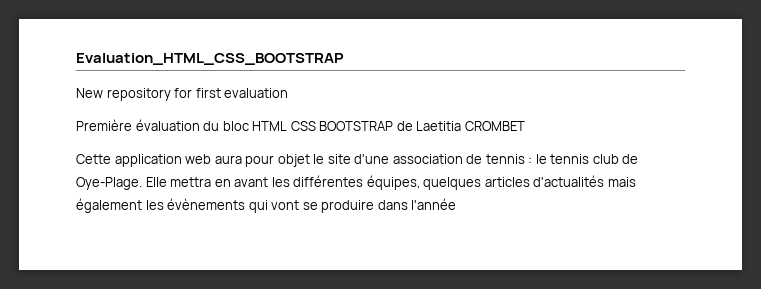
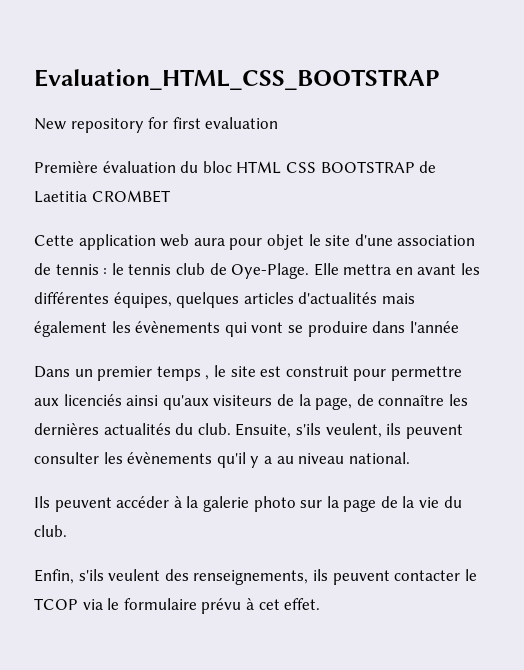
(457, 204) none -> [34,365,462,381] [34,394,468,410] [34,423,463,439] [34,452,410,468] [34,496,462,512] [34,525,67,537] [34,569,477,585] [34,598,321,614] // Dans un premier temps , le site est construit pour permettre aux licenciés ainsi qu'aux visiteurs de la page, de connaître les dernières actualités du club. Ensuite, s'ils veulent, ils peuvent consulter les évènements qu'il y a au niveau national. // Ils peuvent accéder à la galerie photo sur la page de la vie du club. // Enfin, s'ils veulent des renseignements, ils peuvent contacter le TCOP via le formulaire prévu à cet effet.

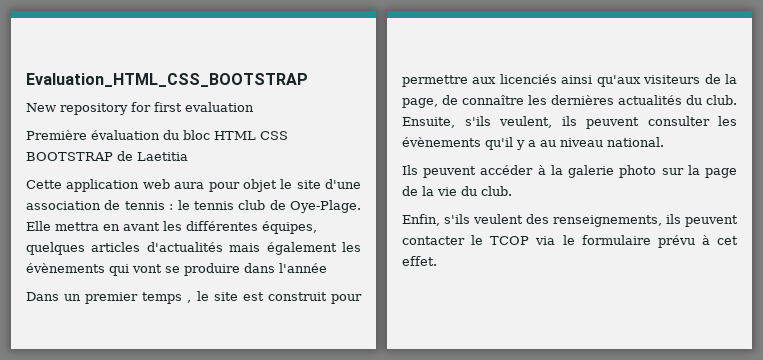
[91,190,170,203] CROMBET -> (188, 156) none

